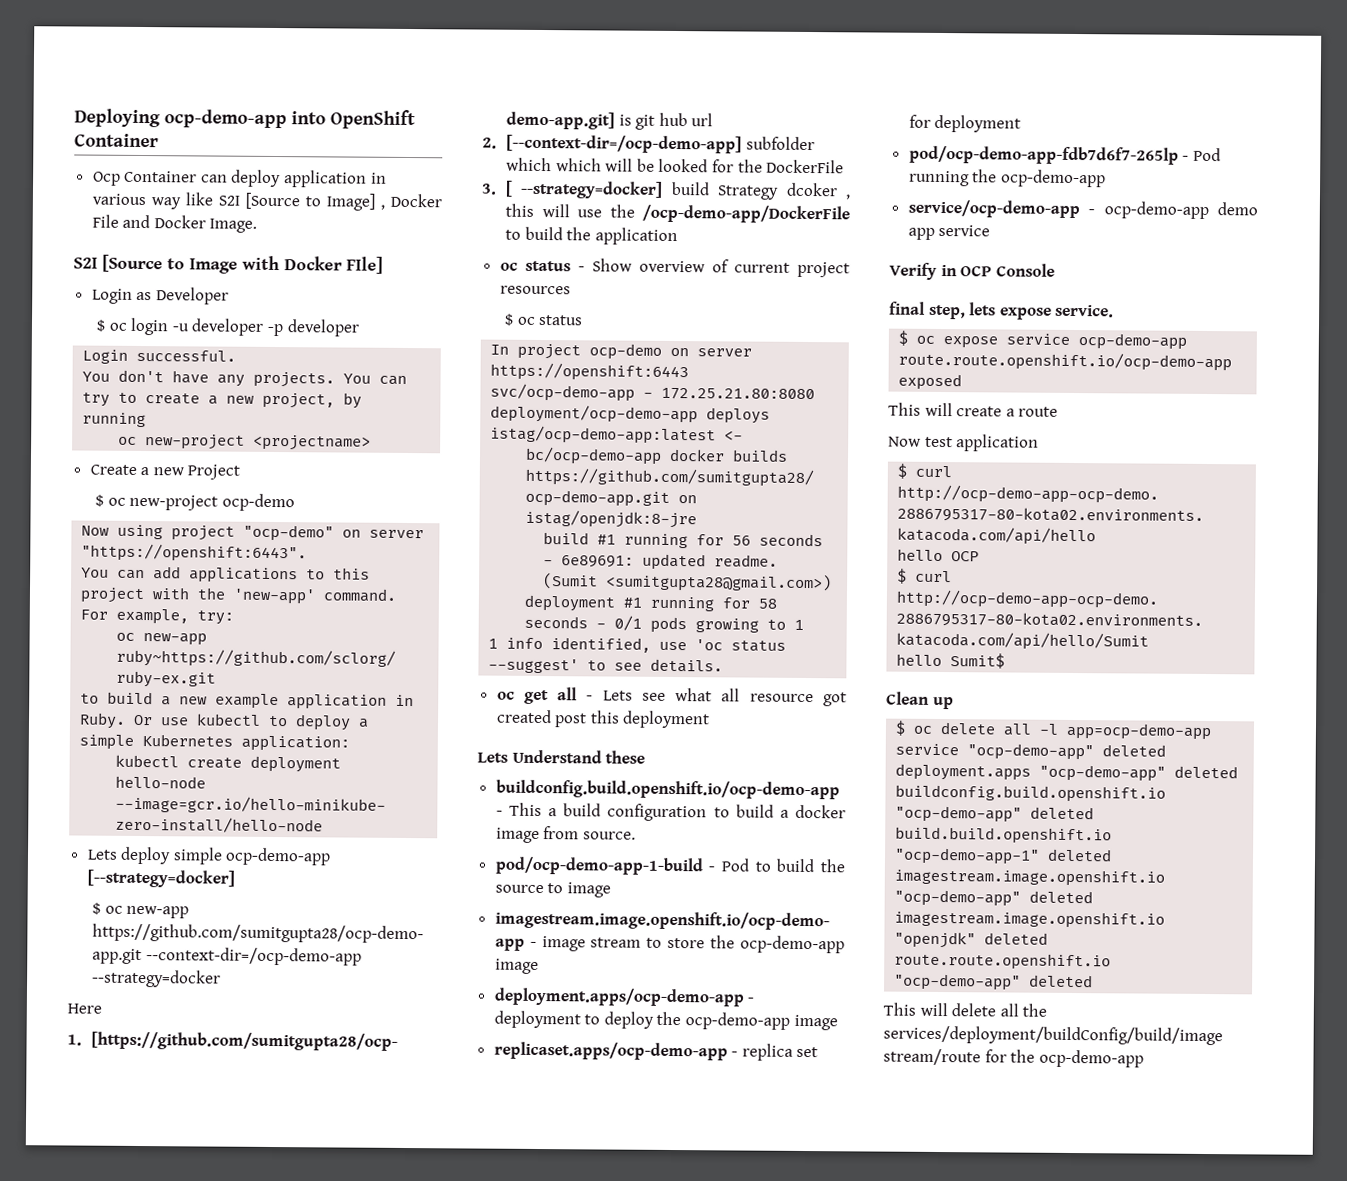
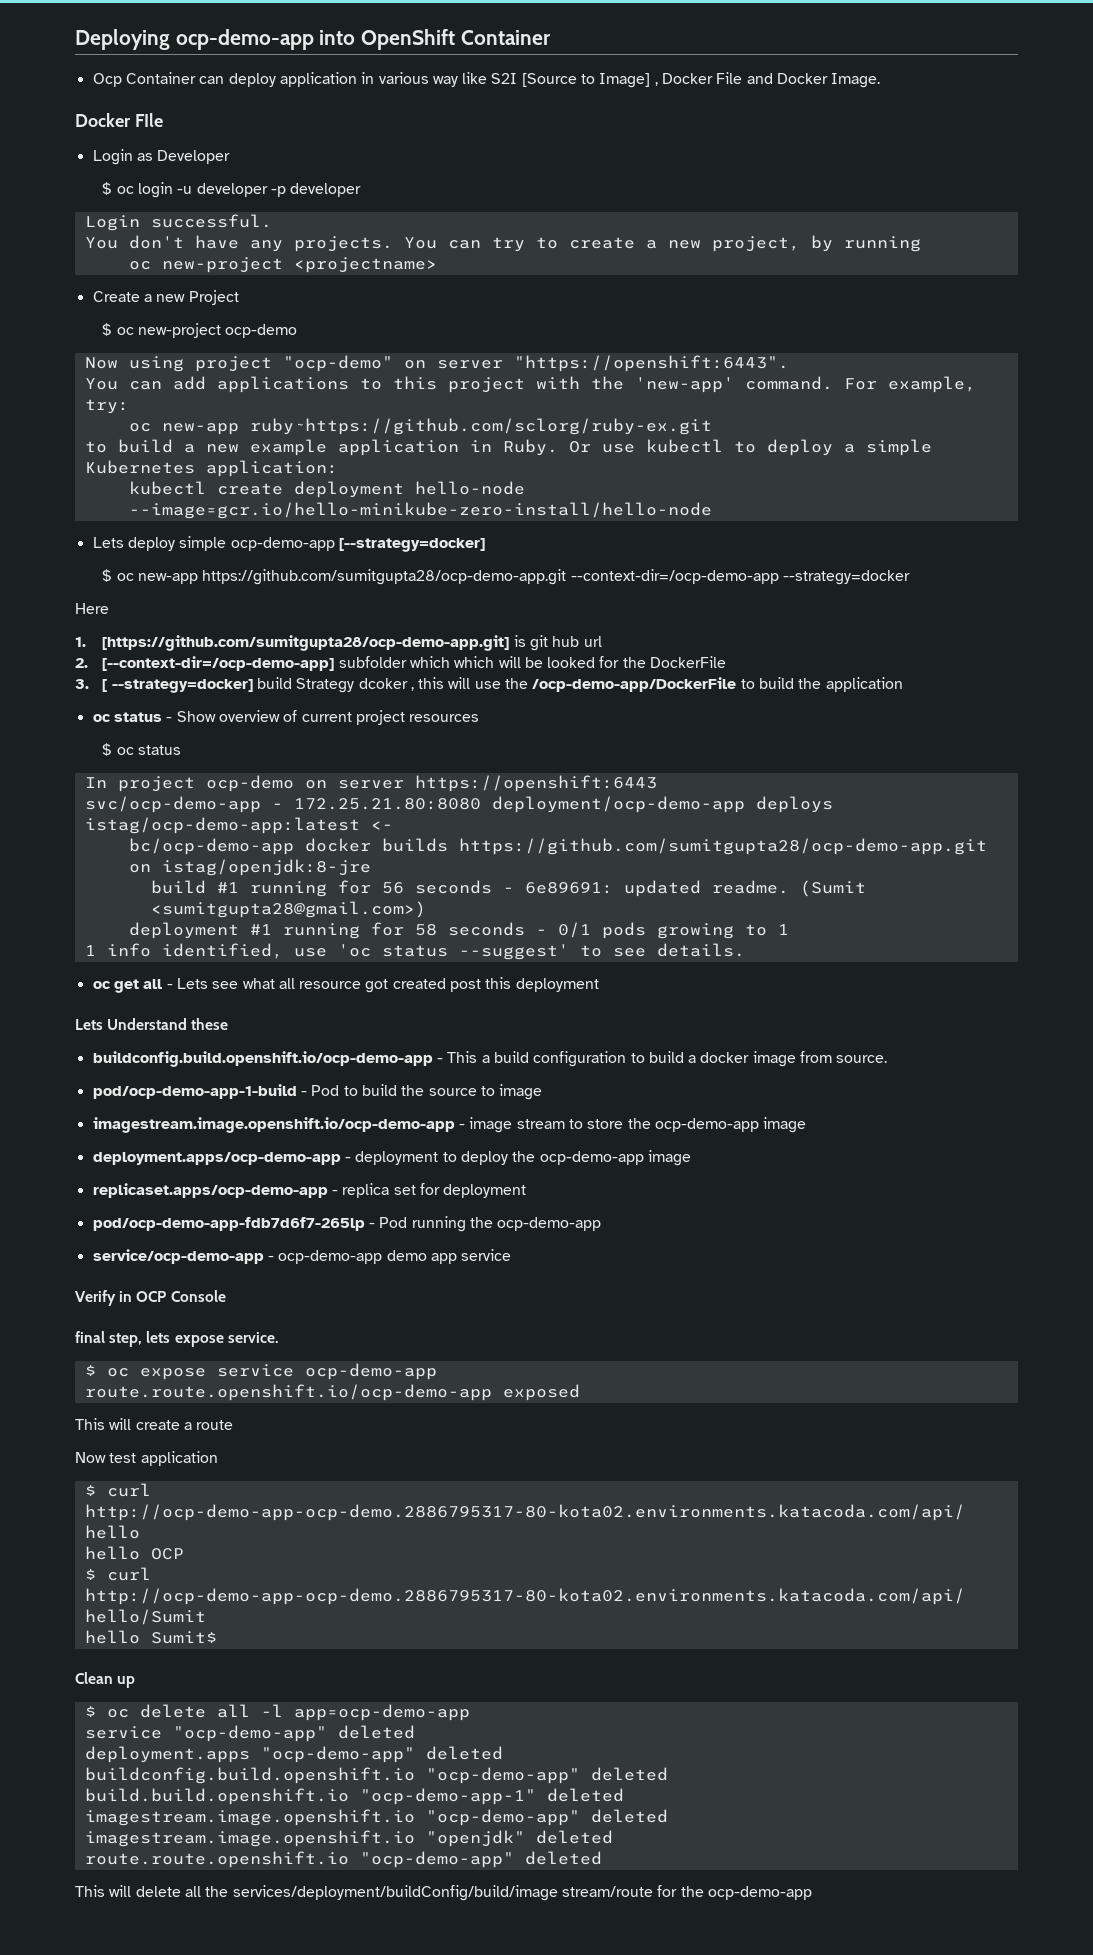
[73,254,383,274] S2I [Source to Image with Docker FIle] -> [75,113,163,127] Docker FIle

